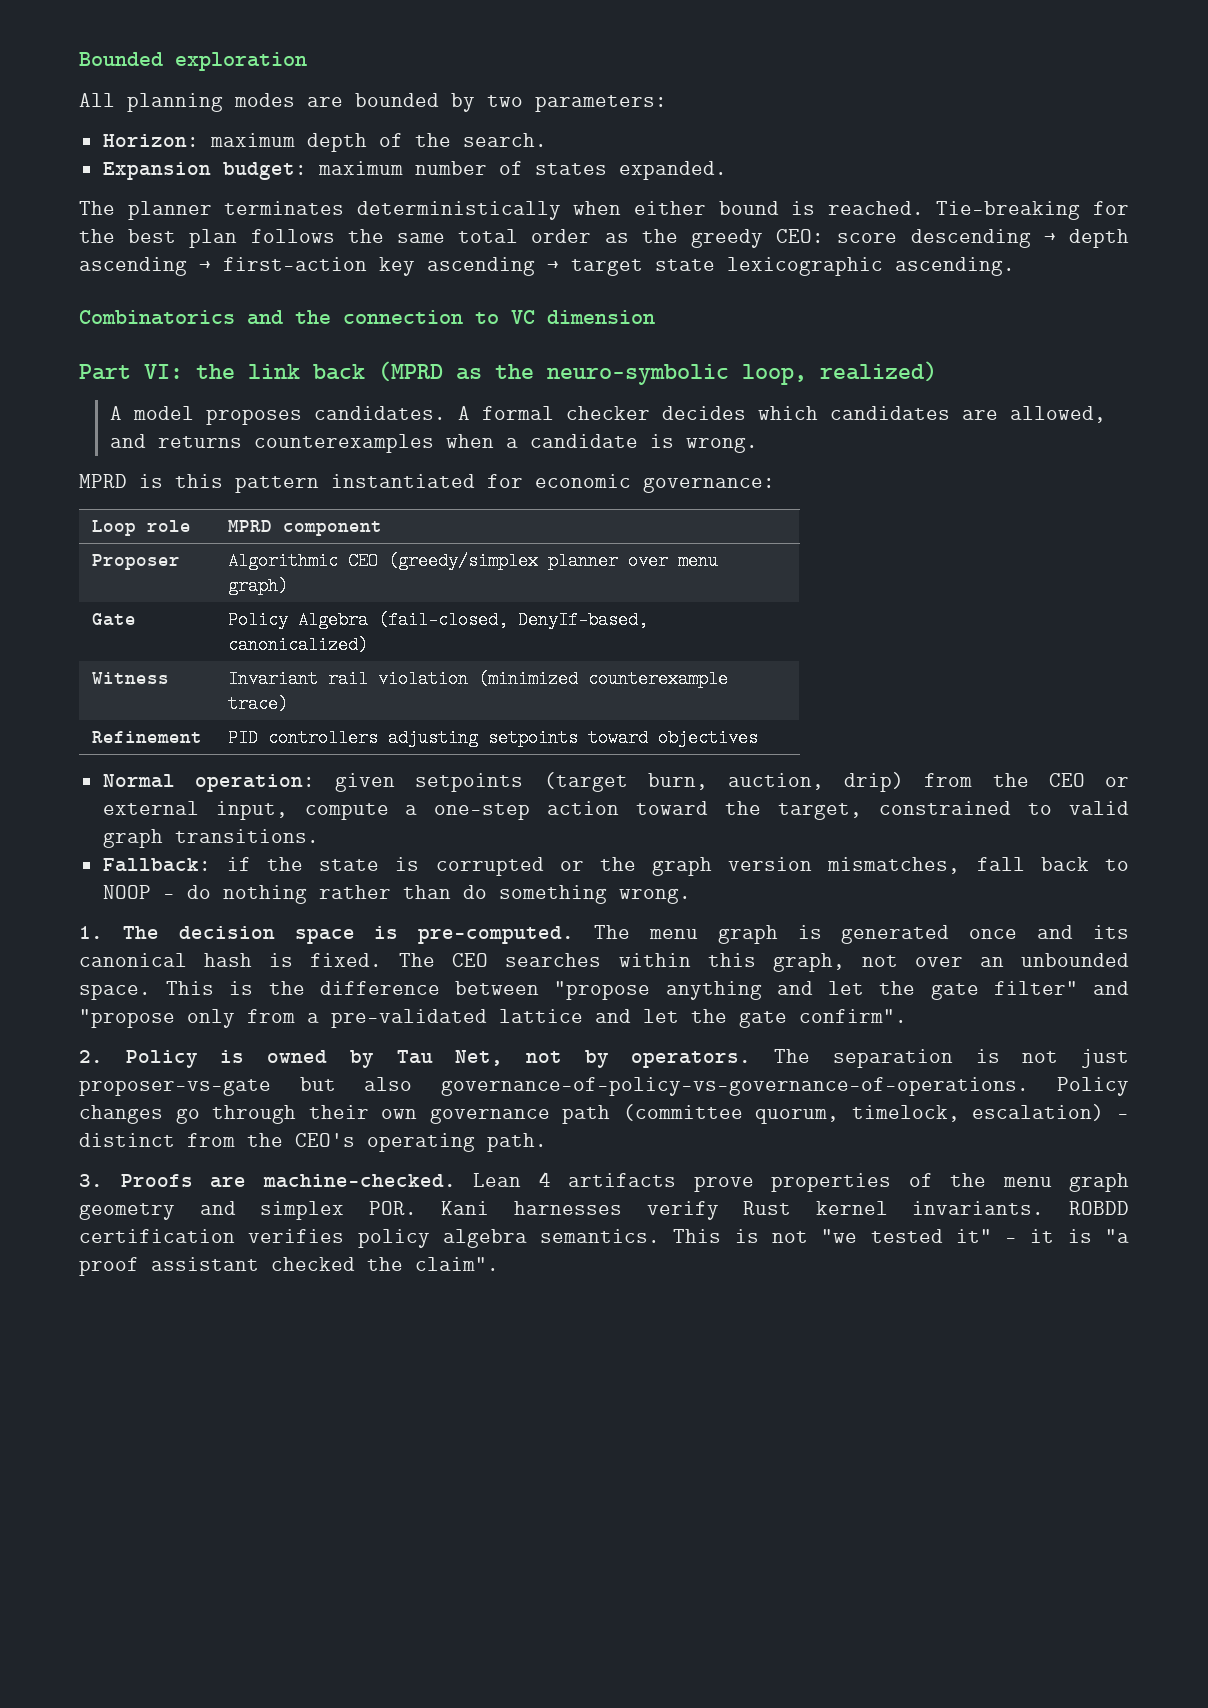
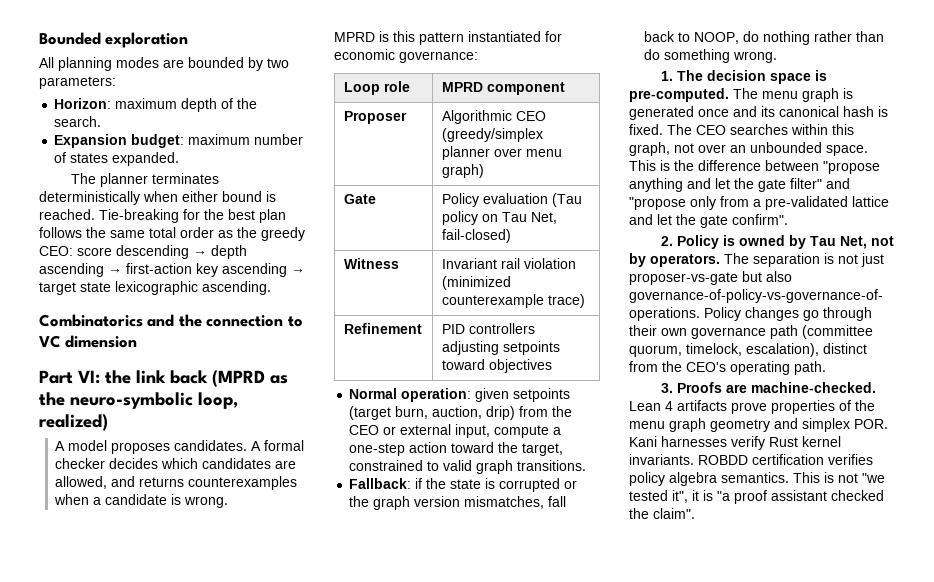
[297,611,648,629] [227,636,368,654] Algebra (fail-closed, DenyIf-based, canonicalized) -> [482,193,582,207] [441,211,557,225] [441,229,511,243] evaluation (Tau policy on Tau Net, fail-closed)
[102,885,175,899] NOOP — -> [694,32,740,44] NOOP,
[972,1104,1129,1121] escalation) — -> [746,343,819,357] escalation),
[955,1229,1018,1243] it" — -> [672,490,688,503] it",

